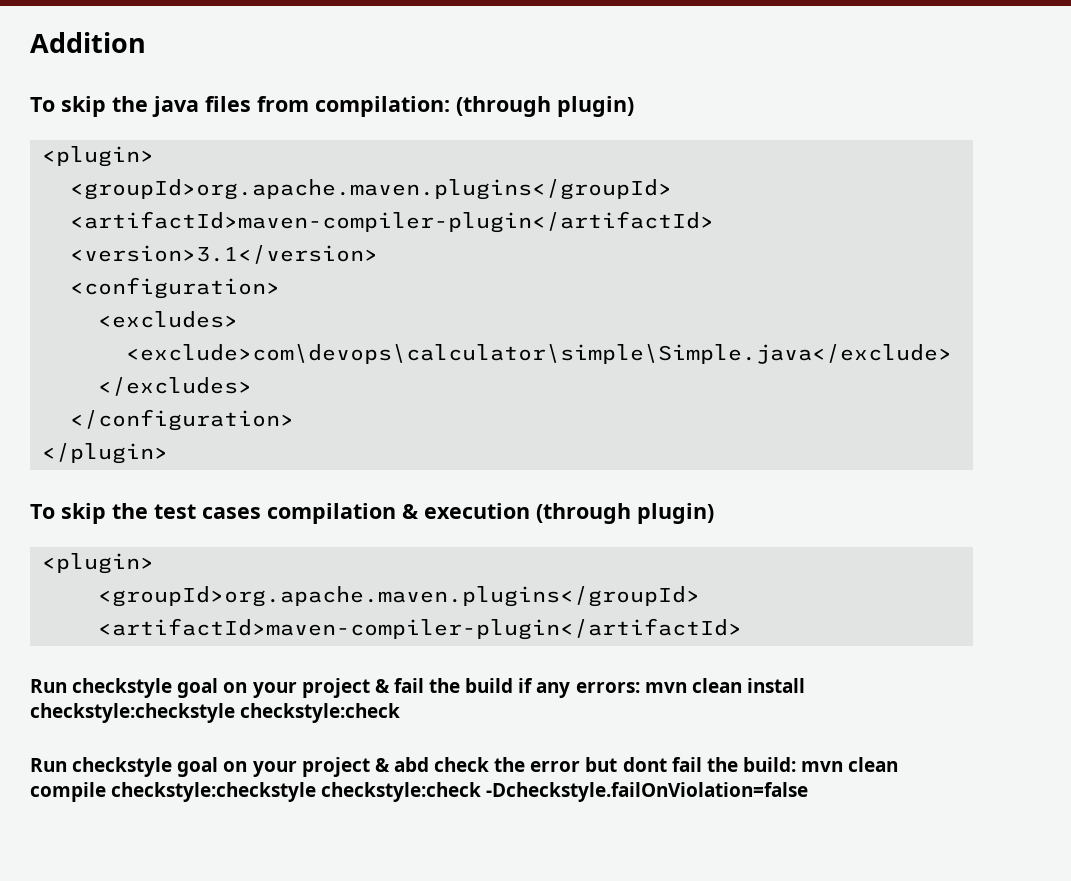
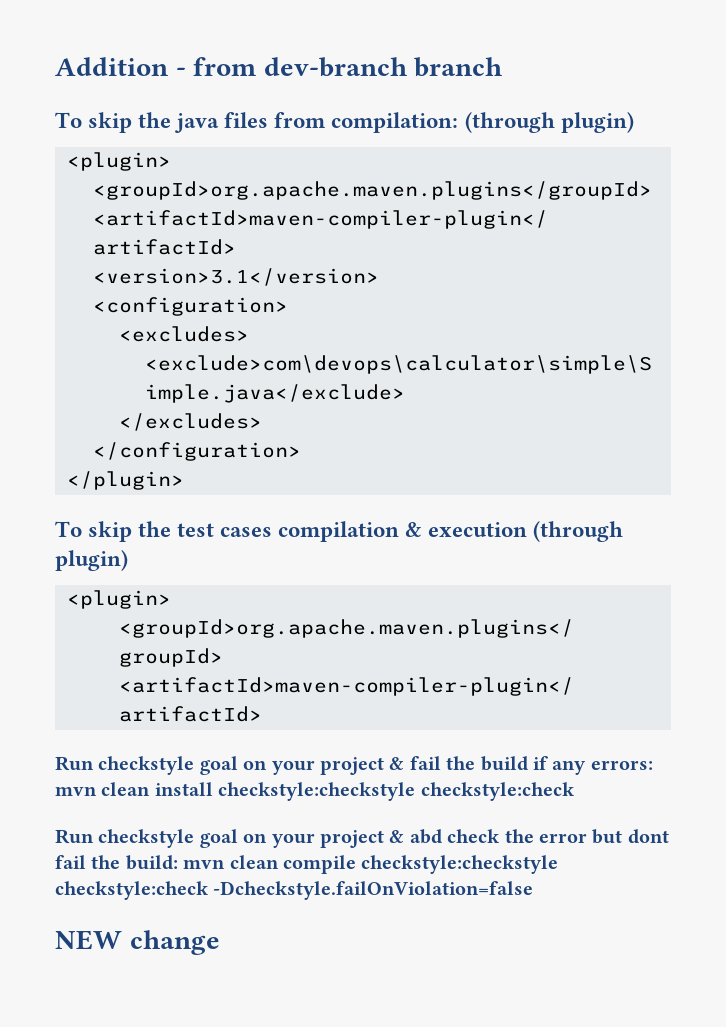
(146, 42) none -> [175,57,504,77] - from dev-branch branch
(809, 792) none -> [55,930,220,955] // NEW change

